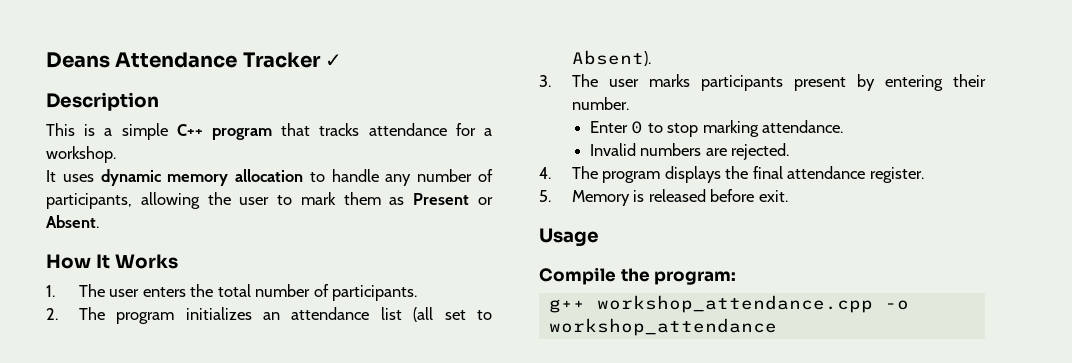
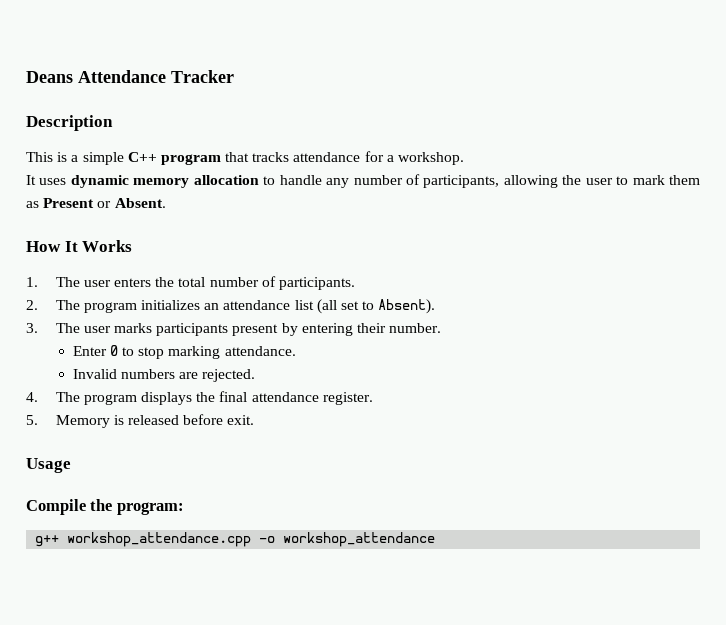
[325,54,343,67] ✓ -> (234, 76) none

